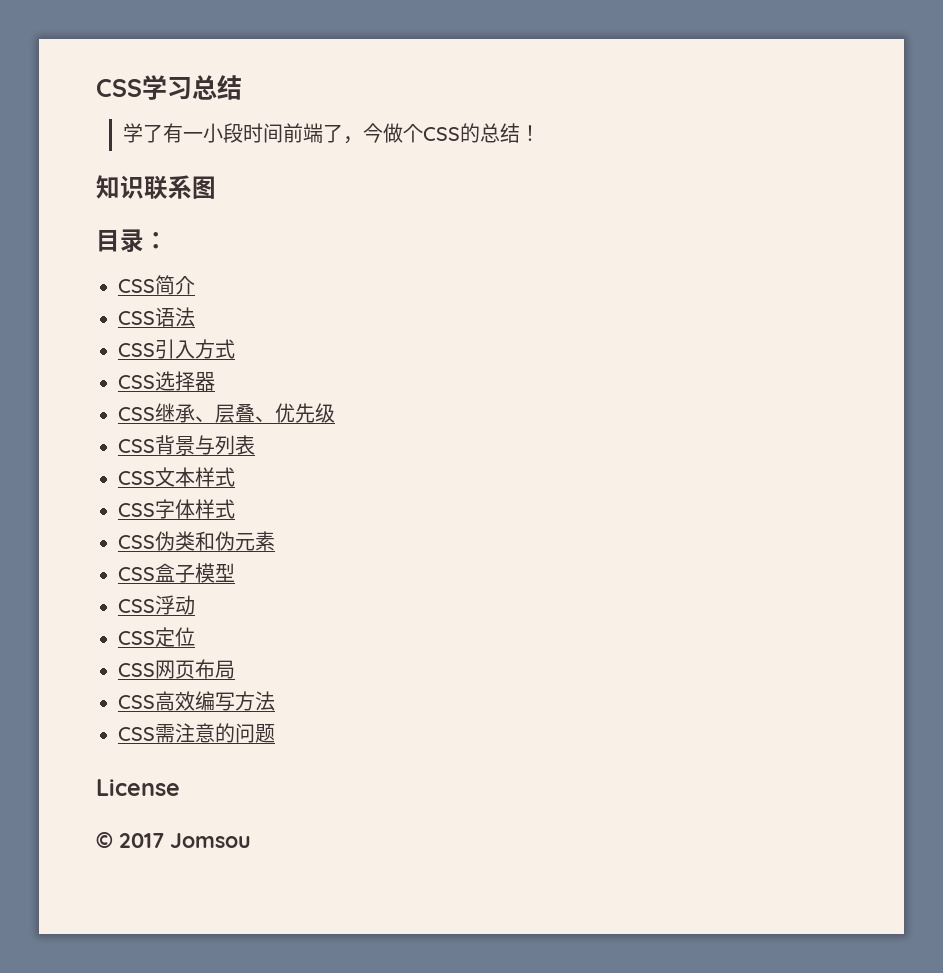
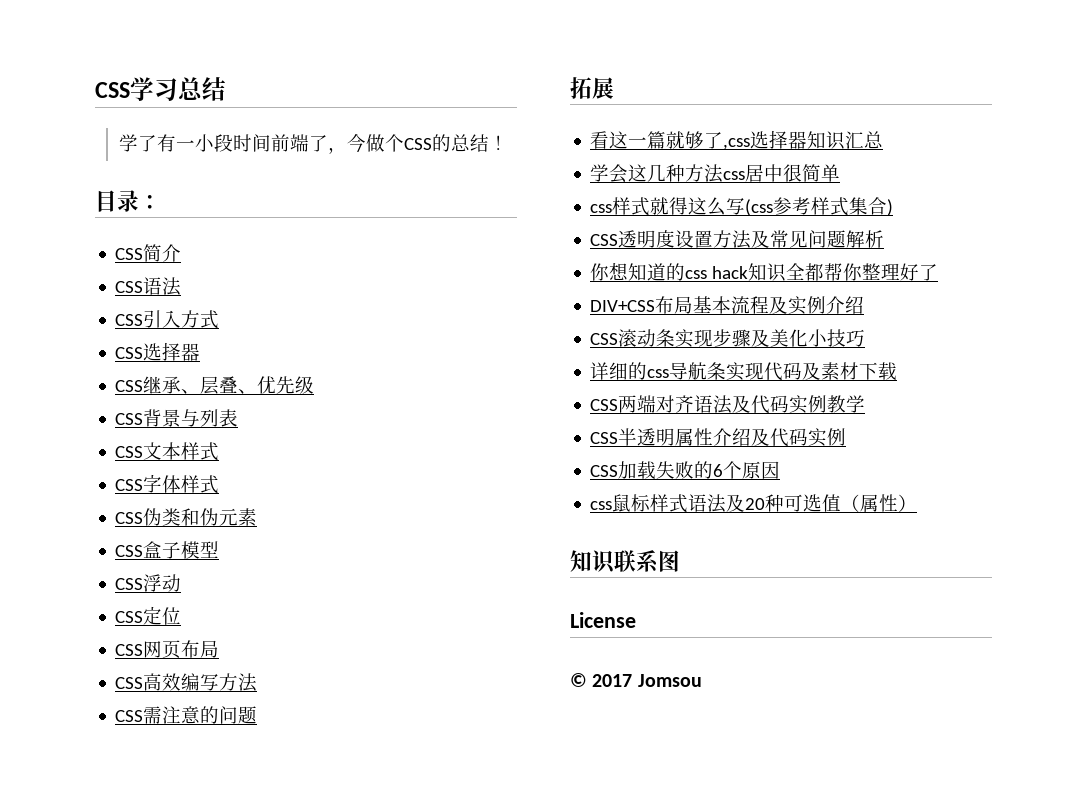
[96,175,216,200] // 知识联系图 -> (508, 142) none
(275, 733) none -> [570,77,614,99] [590,130,884,150] [590,164,841,183] [590,197,894,216] [590,230,885,249] [590,262,939,282] [590,296,865,315] [590,329,866,348] [590,362,898,381] [590,395,866,414] [590,428,847,447] [590,461,781,479] [590,494,918,513] [570,550,680,574] // 拓展 // 看这一篇就够了,css选择器知识汇总 // 学会这几种方法css居中很简单 // css样式就得这么写(css参考样式集合) // CSS透明度设置方法及常见问题解析 // 你想知道的css hack知识全都帮你整理好了 // DIV+CSS布局基本流程及实例介绍 // CSS滚动条实现步骤及美化小技巧 // 详细的css导航条实现代码及素材下载 // CSS两端对齐语法及代码实例教学 // CSS半透明属性介绍及代码实例 // CSS加载失败的6个原因 // css鼠标样式语法及20种可选值（属性） // 知识联系图

